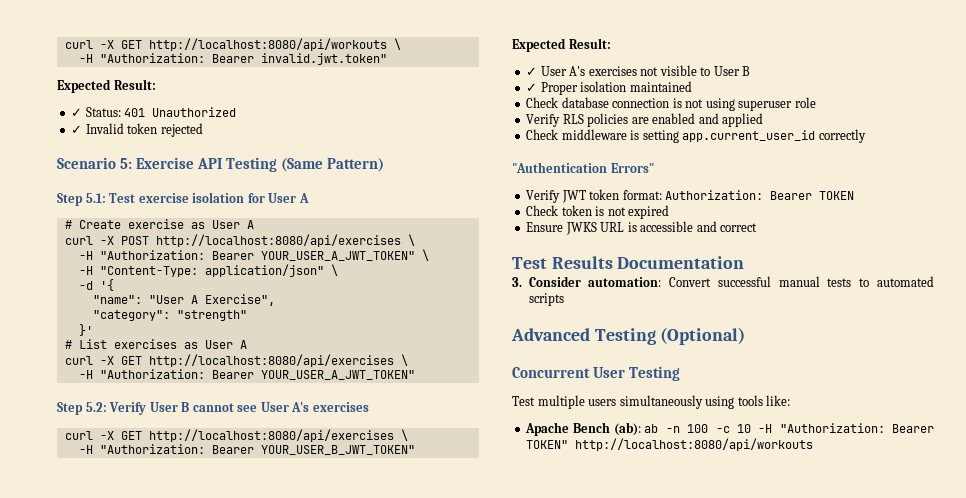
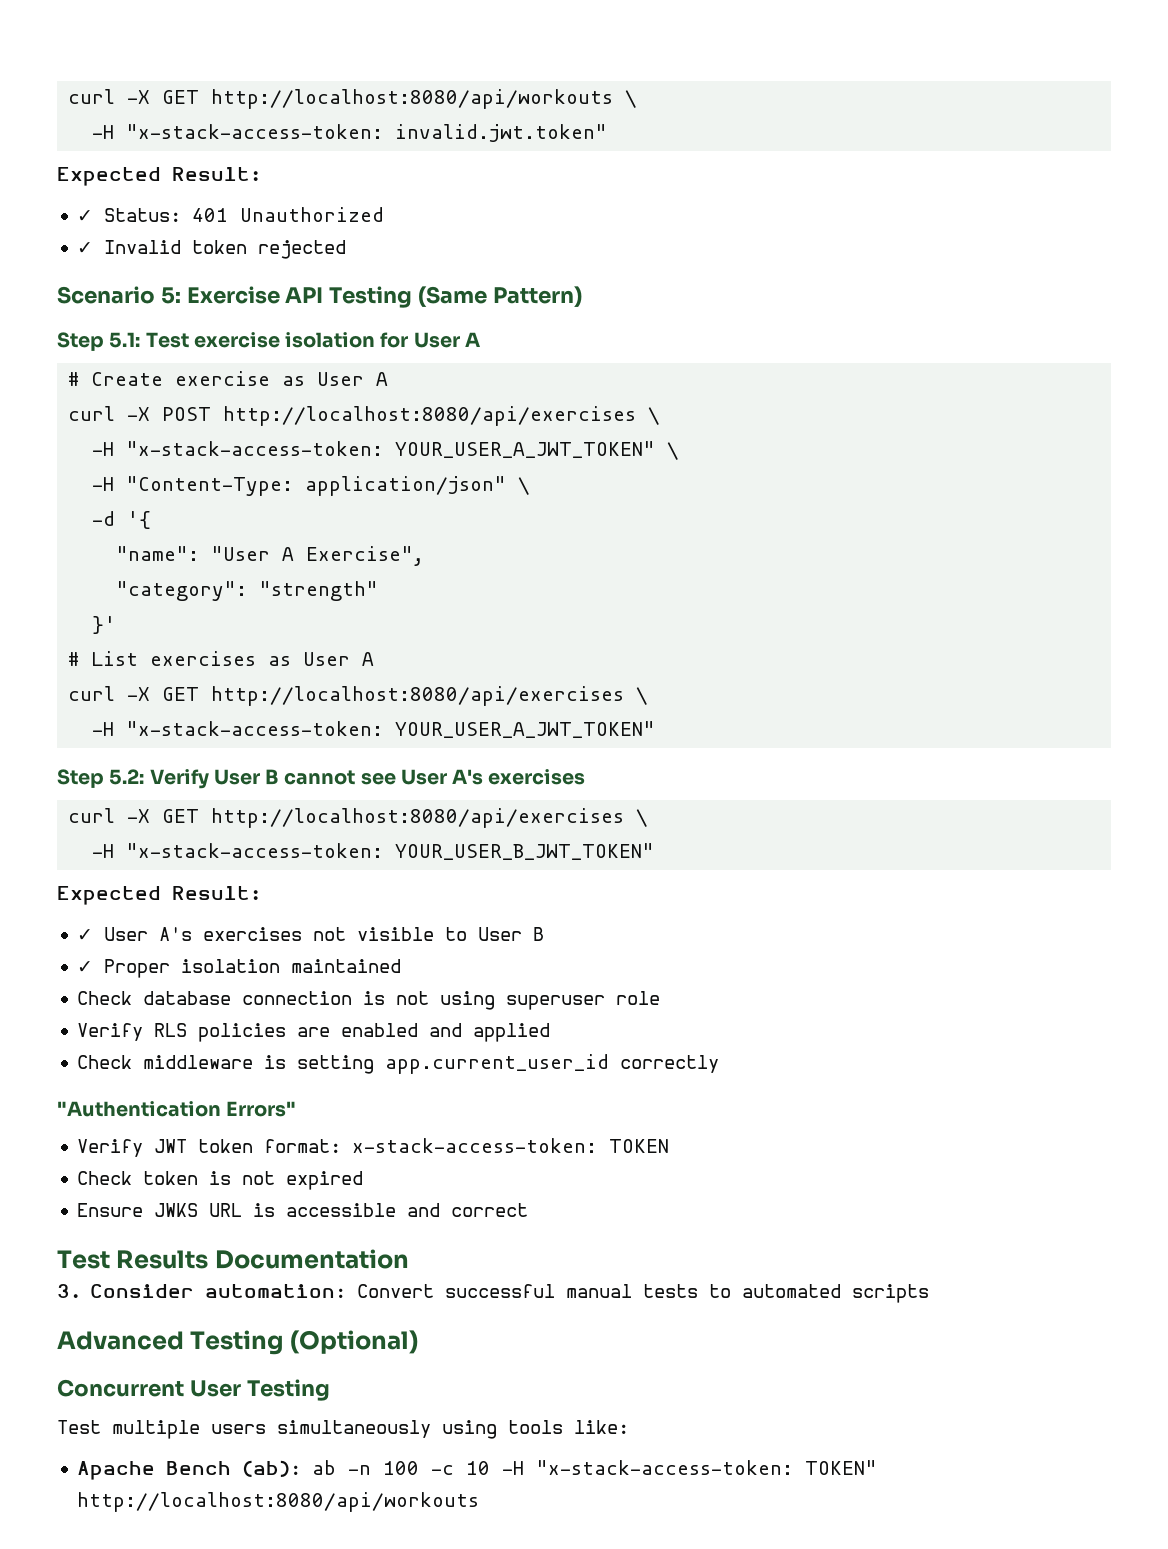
[99,53,254,63] "Authorization: Bearer -> [126,124,384,139] "x-stack-access-token:
[99,250,254,260] "Authorization: Bearer -> [126,441,384,456] "x-stack-access-token:
[99,369,254,379] "Authorization: Bearer -> [126,721,384,736] "x-stack-access-token:
[99,444,254,454] "Authorization: Bearer -> [126,843,384,858] "x-stack-access-token:
[665,190,813,200] Authorization: Bearer -> [352,1138,598,1153] x-stack-access-token:
[779,423,934,433] "Authorization: Bearer -> [536,1460,794,1475] "x-stack-access-token:

